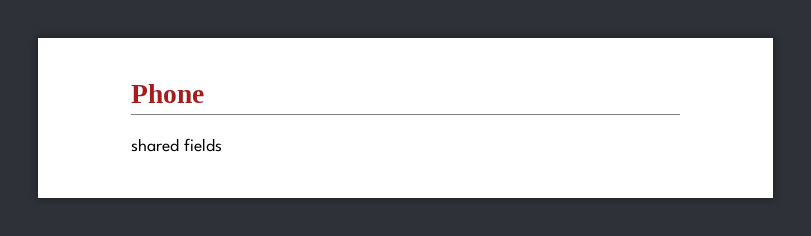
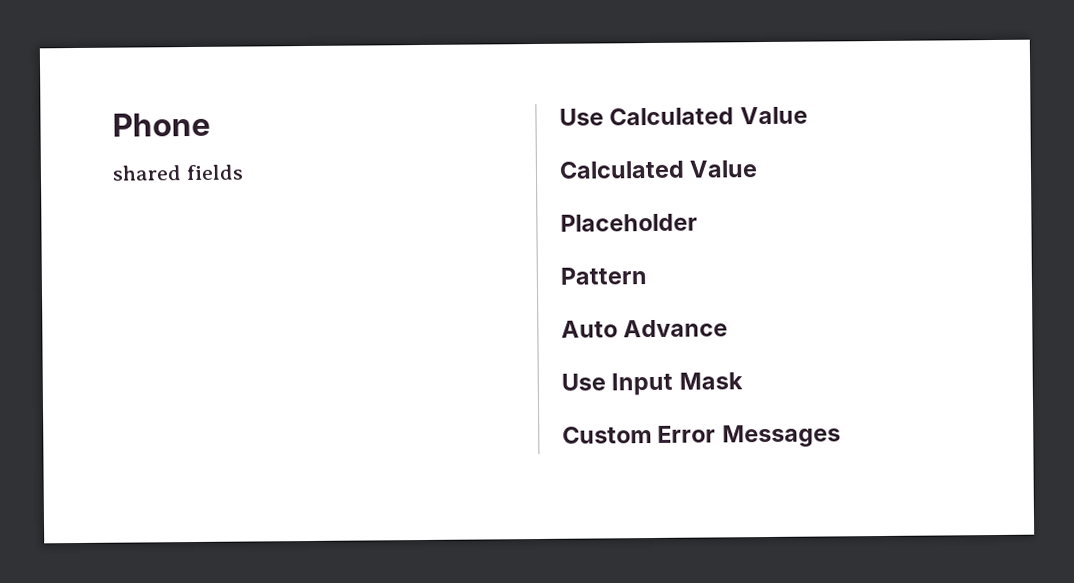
(222, 145) none -> [559,106,808,126] [559,160,759,179] [560,213,698,232] [560,267,647,285] [561,319,729,338] [561,372,743,396] [562,424,841,448] // Use Calculated Value // Calculated Value // Placeholder // Pattern // Auto Advance // Use Input Mask // Custom Error Messages

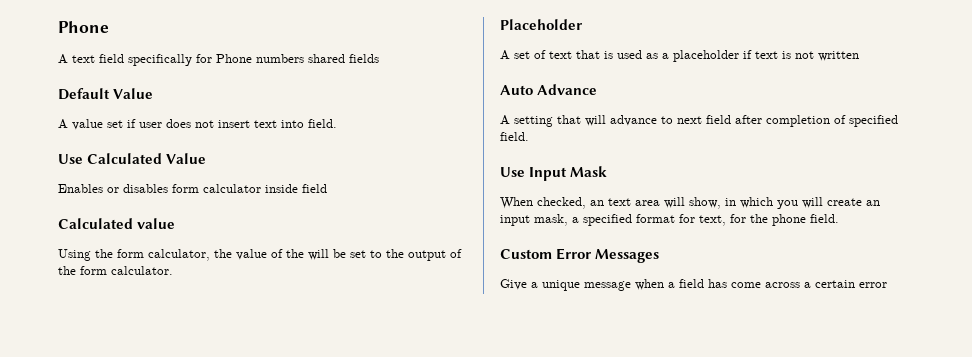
[112,164,244,181] [559,106,808,126] [559,160,759,179] [560,213,698,232] [560,267,647,285] [561,319,729,338] [561,372,743,396] [562,424,841,448] shared fields // Use Calculated Value // Calculated Value // Placeholder // Pattern // Auto Advance // Use Input Mask // Custom Error Messages -> [58,54,379,66] [58,88,154,100] [58,119,337,130] [58,153,207,164] [58,184,327,193] [58,218,176,229] [58,249,462,261] [58,266,173,275] [500,19,582,30] [500,50,859,62] [500,84,598,95] [500,115,898,127] [500,132,529,141] [500,166,608,181] [500,197,880,209] [500,214,839,226] [500,248,660,263] [500,279,887,291] A text field specifically for Phone numbers shared fields // Default Value // A value set if user does not insert text into field. // Use Calculated Value // Enables or disables form calculator inside field // Calculated value // Using the form calculator, the value of the will be set to the output of the form calculator. // Placeholder // A set of text that is used as a placeholder if text is not written // Auto Advance // A setting that will advance to next field after completion of specified field. // Use Input Mask // When checked, an text area will show, in which you will create an input mask, a specified format for text, for the phone field. // Custom Error Messages // Give a unique message when a field has come across a certain error

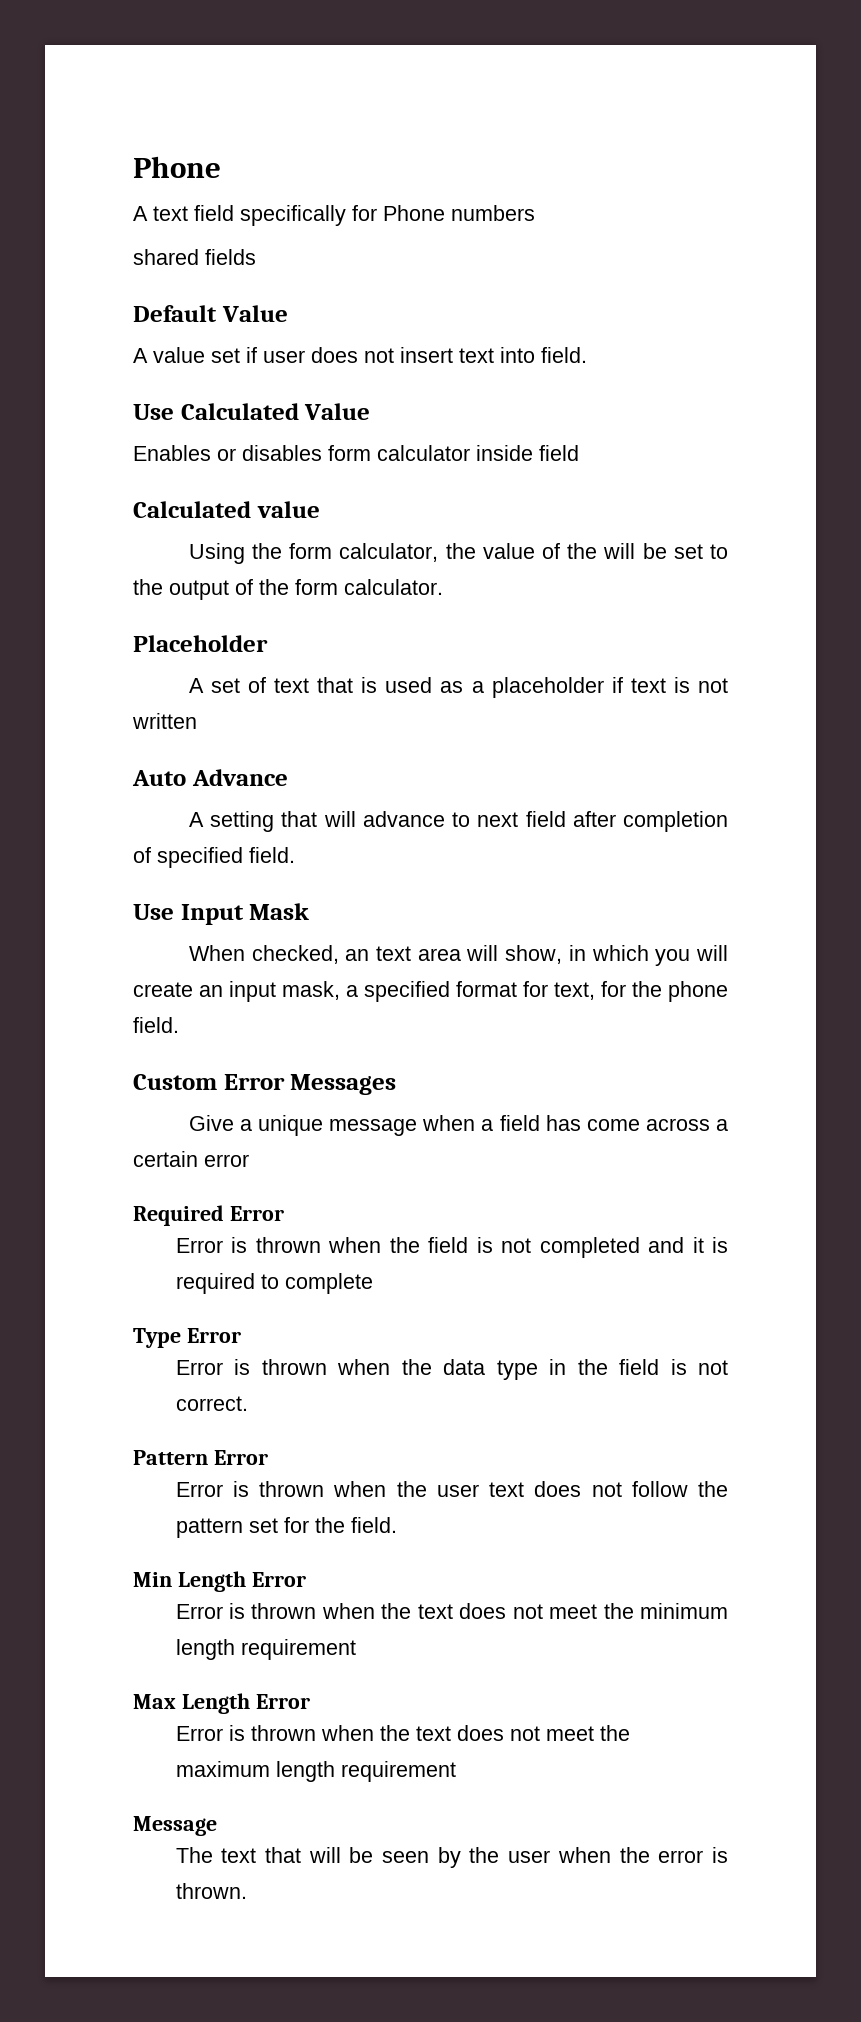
(304, 58) none -> (535, 213) //
(887, 285) none -> [133,1205,284,1226] [175,1237,728,1258] [175,1273,373,1294] [133,1328,241,1348] [175,1359,728,1380] [175,1396,248,1411] [133,1450,268,1465] [175,1481,729,1497] [175,1517,397,1538] [133,1571,306,1592] [175,1603,728,1619] [175,1639,356,1660] [133,1693,310,1714] [175,1725,630,1741] [175,1761,456,1782] [133,1816,217,1836] [175,1847,728,1868] [175,1883,247,1899] // Required Error // Error is thrown when the field is not completed and it is required to complete // Type Error // Error is thrown when the data type in the field is not correct. // Pattern Error // Error is thrown when the user text does not follow the pattern set for the field. // Min Length Error // Error is thrown when the text does not meet the minimum length requirement // Max Length Error // Error is thrown when the text does not meet the maximum length requirement // Message // The text that will be seen by the user when the error is thrown.

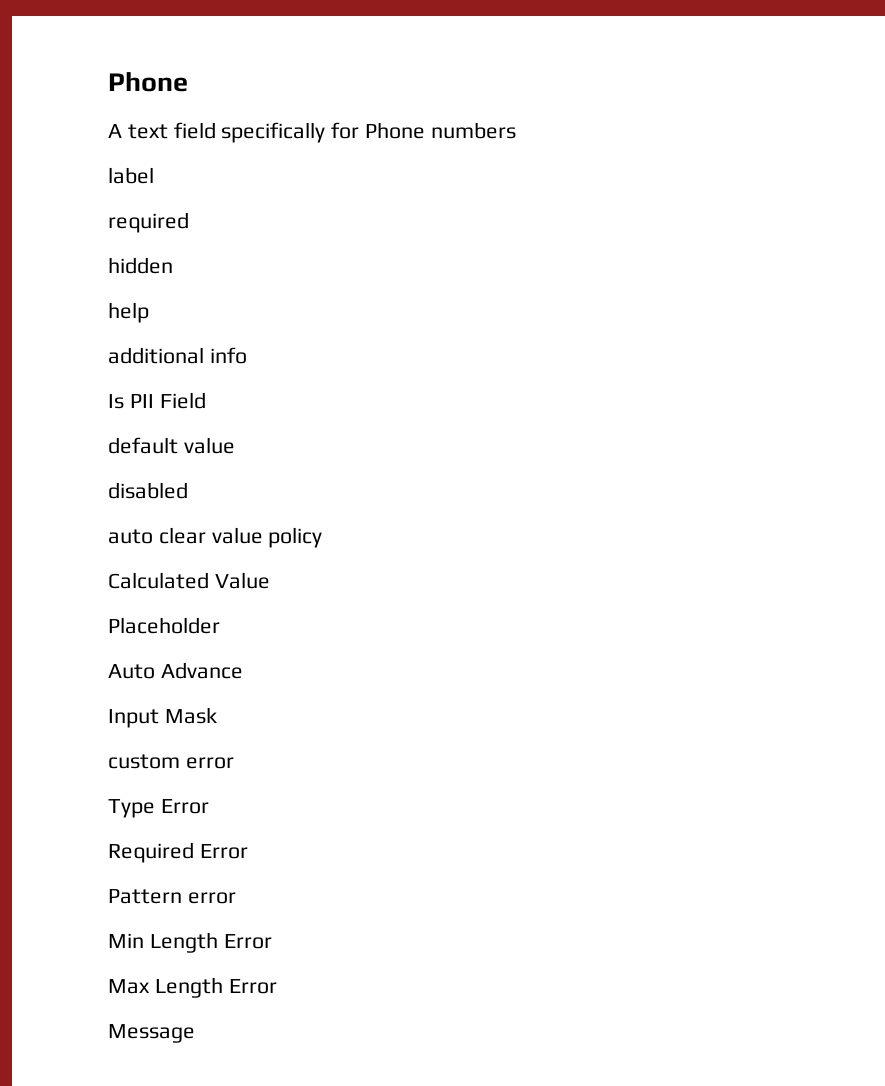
[133,249,256,265] [133,305,288,322] [133,347,587,363] [133,403,371,420] [133,445,579,461] [133,501,320,518] [188,543,728,564] [133,579,443,600] [133,635,268,652] [188,677,728,698] [132,713,197,729] [132,769,288,786] [188,811,728,832] [133,847,295,868] [133,903,310,925] [188,945,729,966] [133,981,728,1002] [133,1017,179,1033] [133,1074,397,1095] [188,1115,728,1136] [133,1151,249,1167] [133,1205,284,1226] [175,1237,728,1258] [175,1273,373,1294] [133,1328,241,1348] [175,1359,728,1380] [175,1396,248,1411] [133,1450,268,1465] [175,1481,729,1497] [175,1517,397,1538] [133,1571,306,1592] [175,1603,728,1619] [175,1639,356,1660] [133,1693,310,1714] [175,1725,630,1741] [175,1761,456,1782] [133,1816,217,1836] [175,1847,728,1868] [175,1883,247,1899] shared fields // Default Value // A value set if user does not insert text into field. // Use Calculated Value // Enables or disables form calculator inside field // Calculated value // Using the form calculator, the value of the will be set to the output of the form calculator. // Placeholder // A set of text that is used as a placeholder if text is not written // Auto Advance // A setting that will advance to next field after completion of specified field. // Use Input Mask // When checked, an text area will show, in which you will create an input mask, a specified format for text, for the phone field. // Custom Error Messages // Give a unique message when a field has come across a certain error // Required Error // Error is thrown when the field is not completed and it is required to complete // Type Error // Error is thrown when the data type in the field is not correct. // Pattern Error // Error is thrown when the user text does not follow the pattern set for the field. // Min Length Error // Error is thrown when the text does not meet the minimum length requirement // Max Length Error // Error is thrown when the text does not meet the maximum length requirement // Message // The text that will be seen by the user when the error is thrown. -> [108,167,154,184] [108,212,189,233] [108,257,173,274] [108,302,149,323] [108,347,247,364] [108,392,206,409] [108,437,235,454] [108,482,188,499] [108,527,323,548] [108,572,270,589] [108,617,220,634] [108,662,243,679] [108,707,217,728] [108,754,234,769] [108,799,209,818] [108,842,248,863] [108,889,236,904] [108,932,272,953] [108,977,277,998] [108,1024,195,1043] label // required // hidden // help // additional info // Is PII Field // default value // disabled // auto clear value policy // Calculated Value // Placeholder // Auto Advance // Input Mask // custom error // Type Error // Required Error // Pattern error // Min Length Error // Max Length Error // Message

